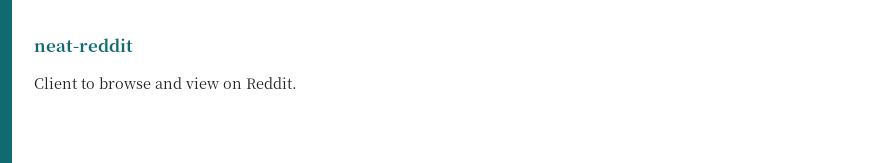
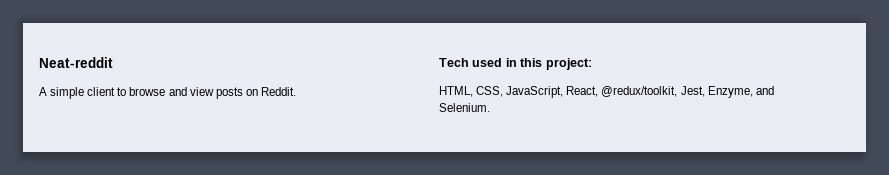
[34,38,133,52] [34,77,78,89] neat-reddit // Client -> [39,57,113,68] [39,87,116,99] Neat-reddit // A simple client
(220, 83) none -> [215,87,243,99] posts
(297, 83) none -> [439,58,592,70] [439,86,774,98] [439,103,490,112] // Tech used in this project: // HTML, CSS, JavaScript, React, @redux/toolkit, Jest, Enzyme, and Selenium.

